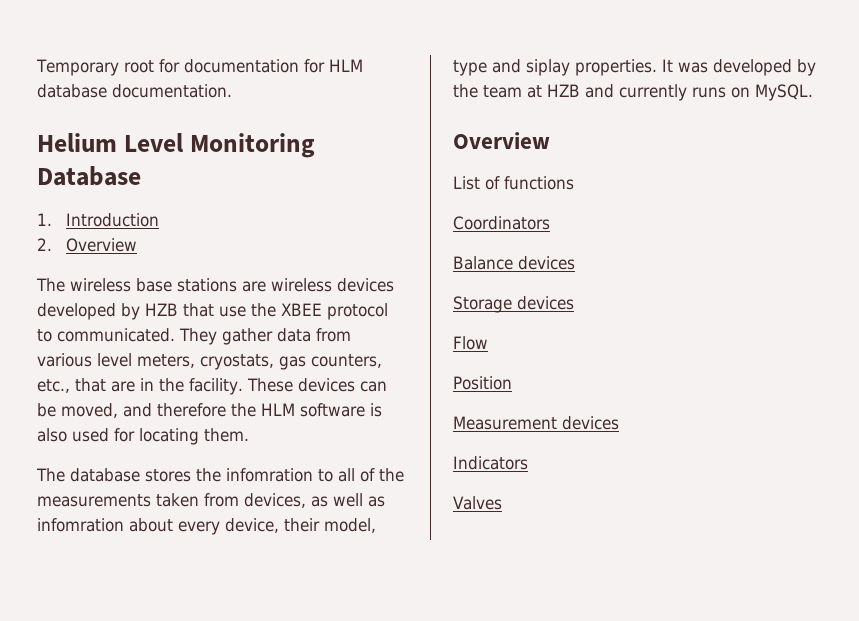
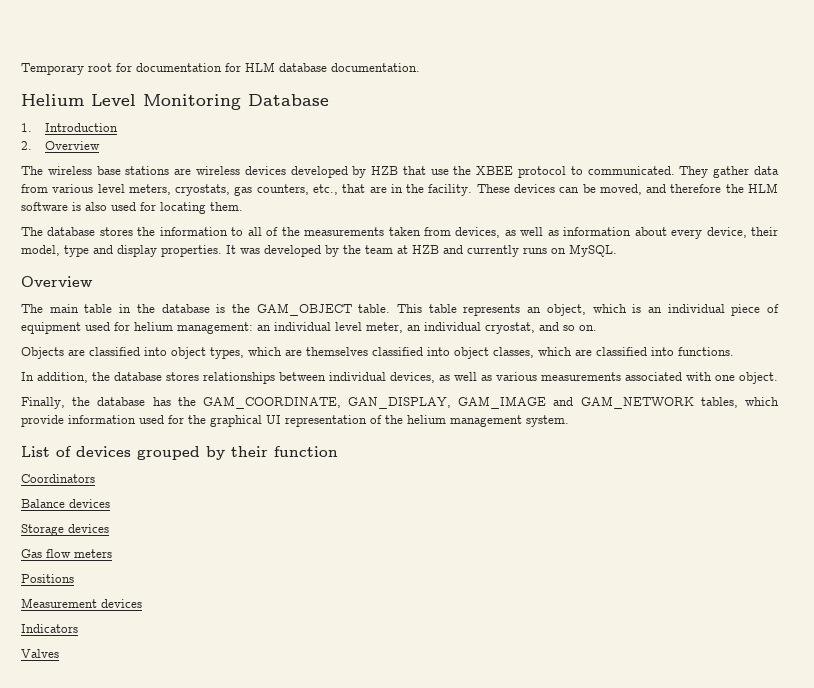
[226,468,313,482] infomration -> [159,227,228,236] information
[37,518,124,532] infomration -> [563,227,632,236] information
[526,59,570,76] siplay -> [117,245,157,257] display
[453,176,574,190] List of functions -> [21,303,780,316] [21,322,597,334] [21,347,734,359] [21,372,778,384] [21,396,779,409] [21,415,569,427] [21,446,338,460] The main table in the database is the GAM_OBJECT table. This table represents an object, which is an individual piece of equipment used for helium management: an individual level meter, an individual cryostat, and so on. // Objects are classified into object types, which are themselves classified into object classes, which are classified into functions. // In addition, the database stores relationships between individual devices, as well as various measurements associated with one object. // Finally, the database has the GAM_COORDINATE, GAN_DISPLAY, GAM_IMAGE and GAM_NETWORK tables, which provide information used for the graphical UI representation of the helium management system. // List of devices grouped by their function
[453,336,488,350] [453,376,512,390] Flow // Position -> [21,549,112,558] [21,574,74,583] Gas flow meters // Positions

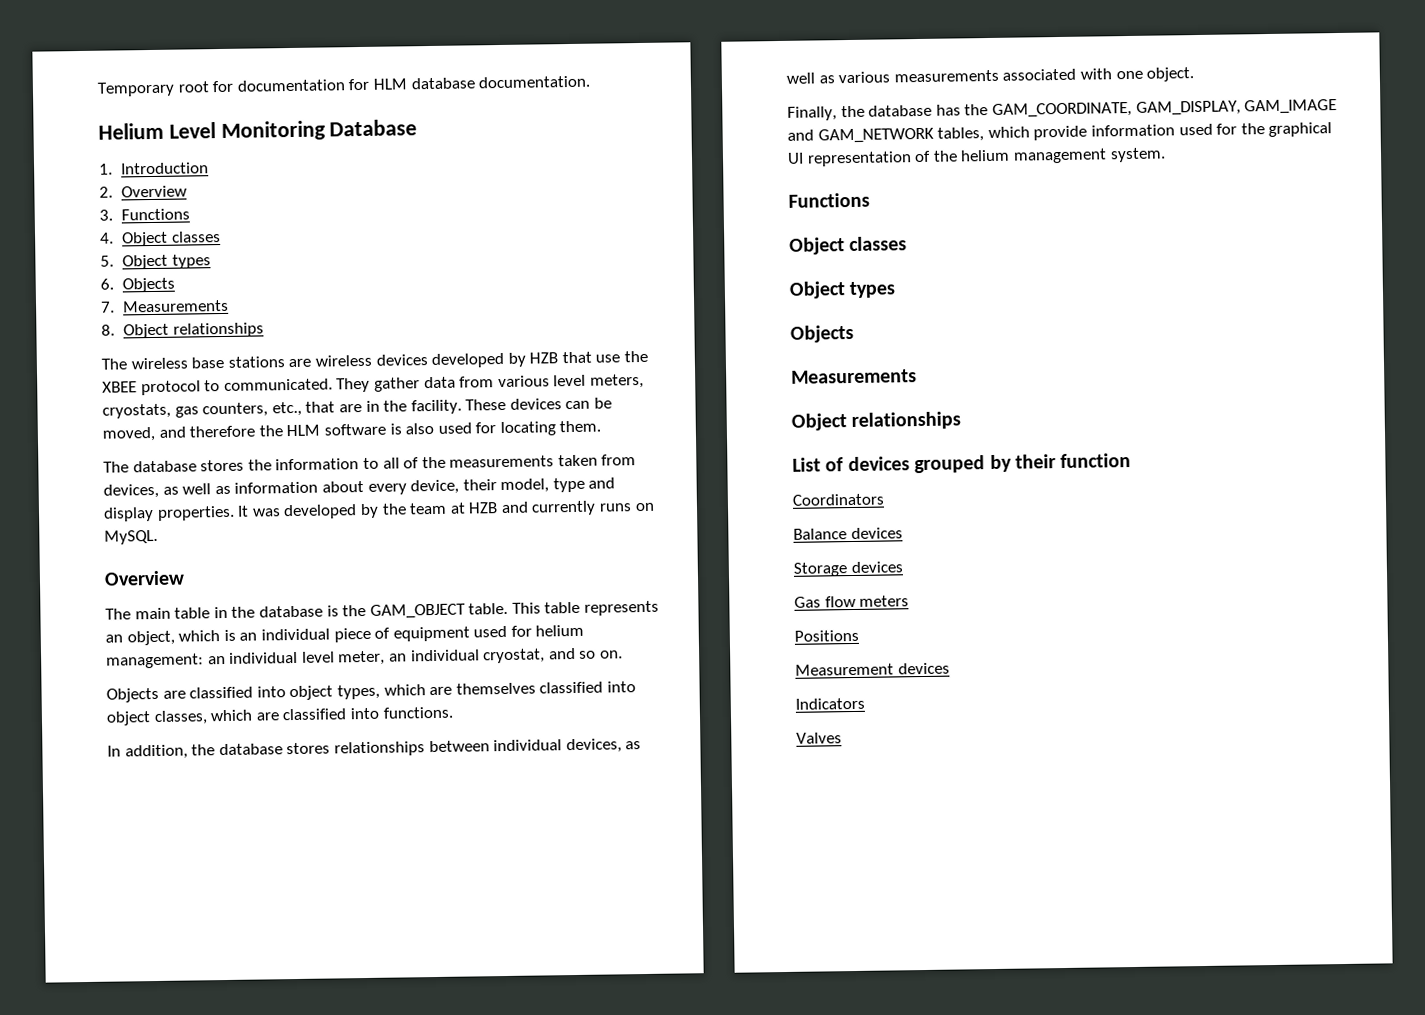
(101, 145) none -> [99,208,191,221] [100,231,221,247] [100,254,211,270] [100,277,176,293] [100,299,230,313] [101,322,264,339] // 3. Functions // 4. Object classes // 5. Object types // 6. Objects // 7. Measurements // 8. Object relationships
[348,397,452,409] GAN_DISPLAY, -> [1135,100,1241,116] GAM_DISPLAY,
(569, 421) none -> [788,192,870,208] [789,236,908,255] [789,281,897,299] [790,324,854,343] [791,369,917,384] [791,411,962,431] // Functions // Object classes // Object types // Objects // Measurements // Object relationships

